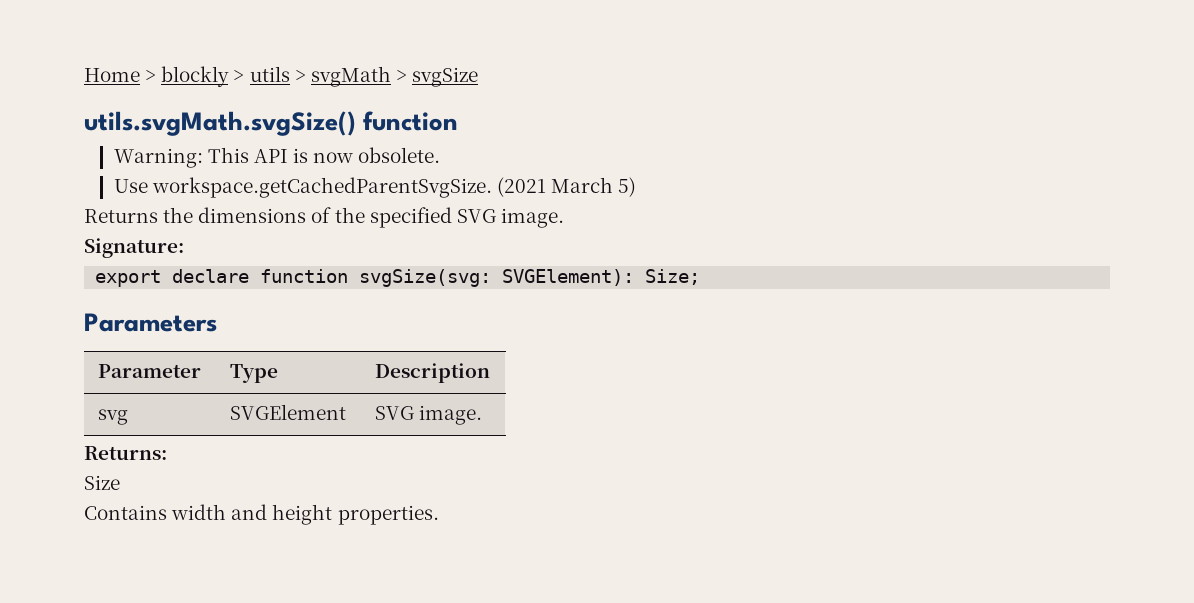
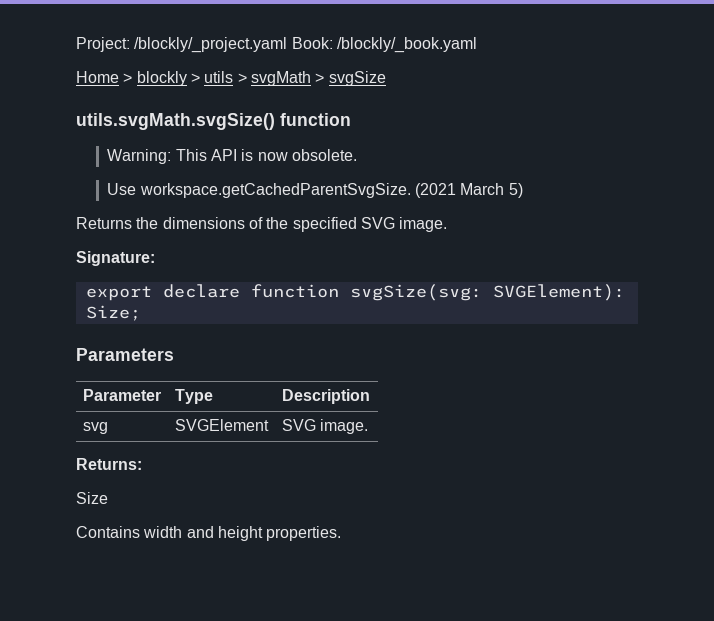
(84, 75) none -> [76,37,477,53] Project: /blockly/_project.yaml Book: /blockly/_book.yaml //

